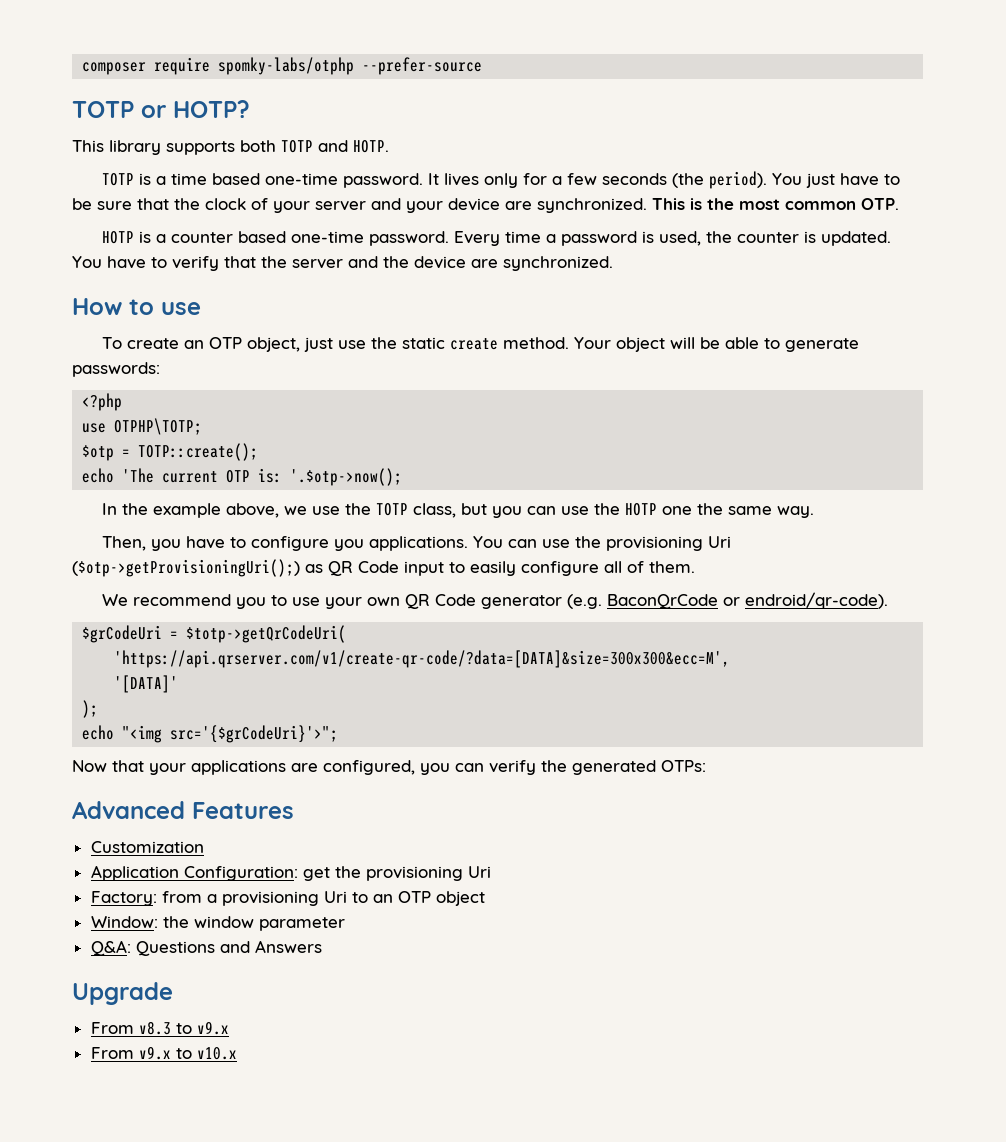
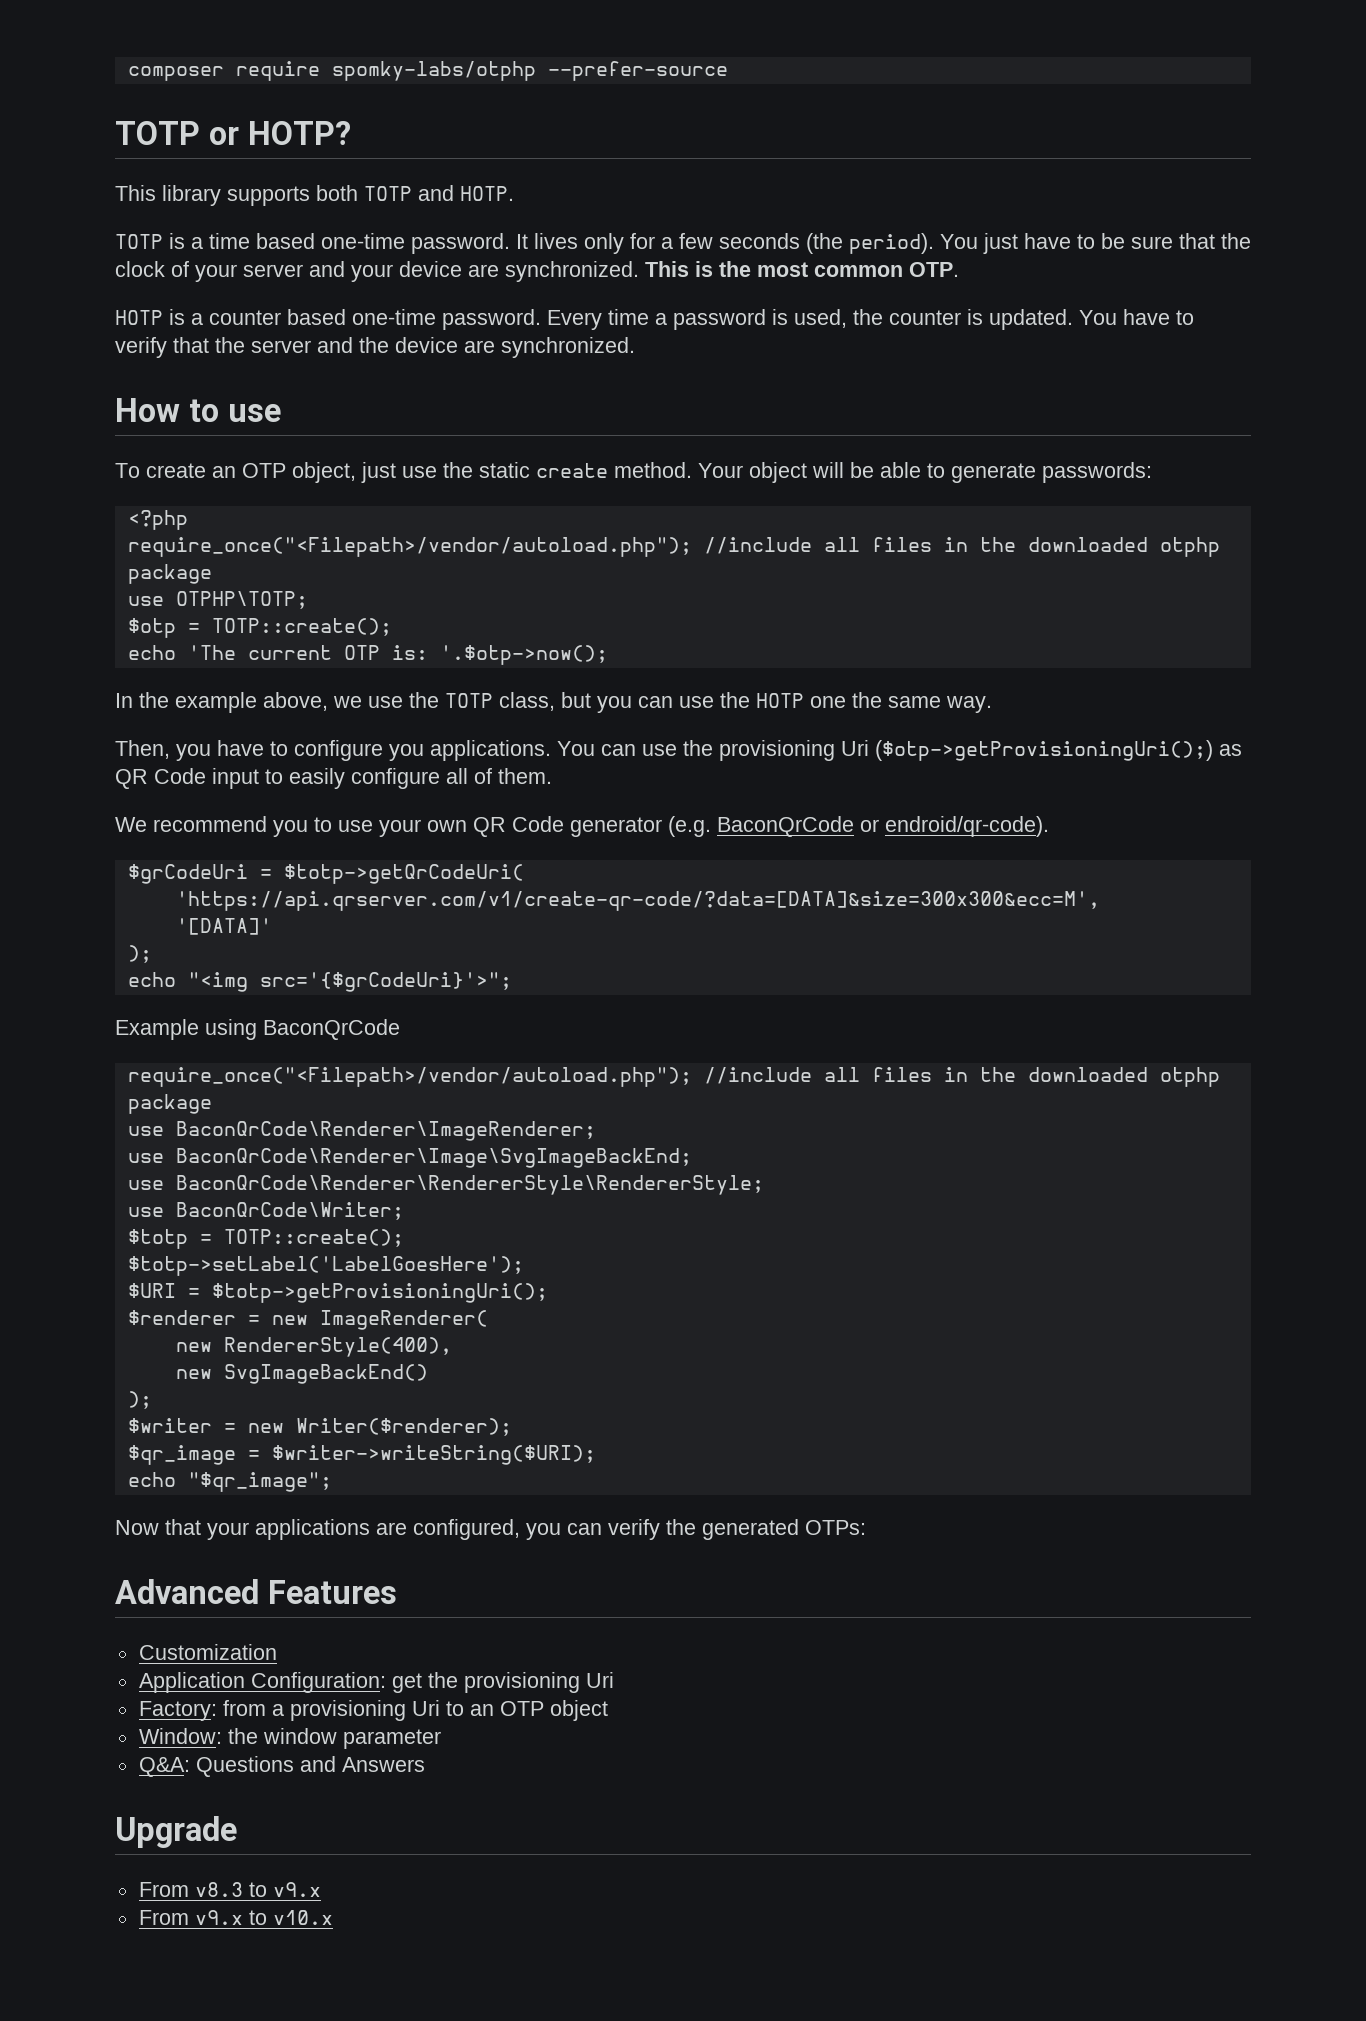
(123, 402) none -> [127,537,1220,557] [127,564,212,584] // require_once("<Filepath>/vendor/autoload.php"); //include all files in the downloaded otphp package
(339, 734) none -> [115,1019,400,1040] [127,1067,1220,1087] [127,1094,212,1114] [127,1121,596,1141] [127,1148,692,1168] [127,1175,764,1195] [127,1202,404,1220] [127,1229,404,1249] [127,1256,524,1276] [127,1283,548,1303] [127,1310,488,1330] [175,1337,452,1357] [175,1364,428,1384] [127,1391,152,1409] [127,1418,512,1436] [127,1445,596,1465] [127,1472,332,1492] // Example using BaconQrCode // require_once("<Filepath>/vendor/autoload.php"); //include all files in the downloaded otphp package // use BaconQrCode\Renderer\ImageRenderer; // use BaconQrCode\Renderer\Image\SvgImageBackEnd; // use BaconQrCode\Renderer\RendererStyle\RendererStyle; // use BaconQrCode\Writer; // $totp = TOTP::create(); // $totp->setLabel('LabelGoesHere'); // $URI = $totp->getProvisioningUri(); // $renderer = new ImageRenderer( // new RendererStyle(400), // new SvgImageBackEnd() // ); // $writer = new Writer($renderer); // $qr_image = $writer->writeString($URI); // echo "$qr_image";

